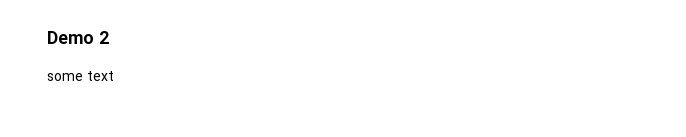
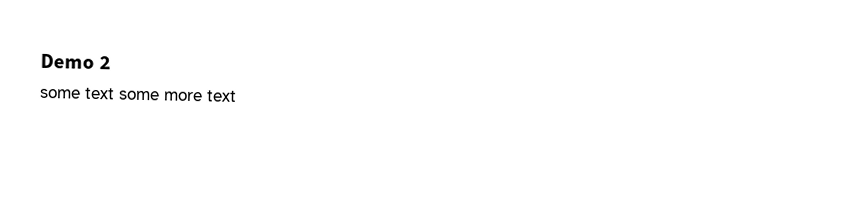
(114, 76) none -> [118,90,237,102] some more text

